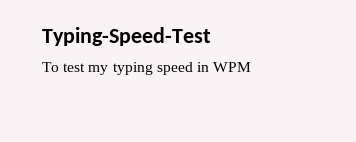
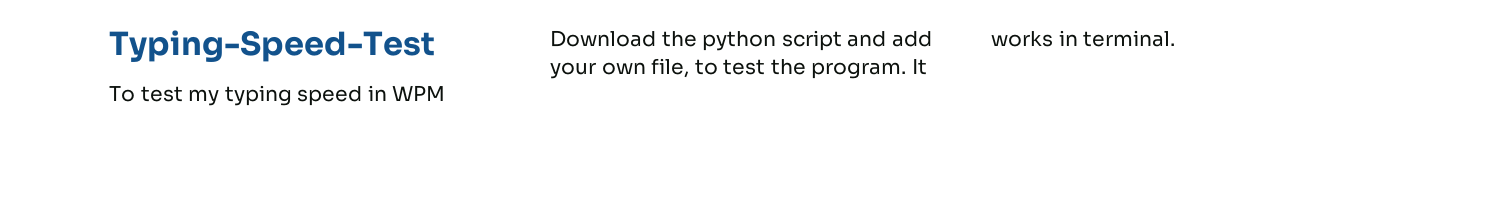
(252, 67) none -> [550,30,932,51] [550,58,927,79] [991,30,1176,47] Download the python script and add your own file, to test the program. It works in terminal.

